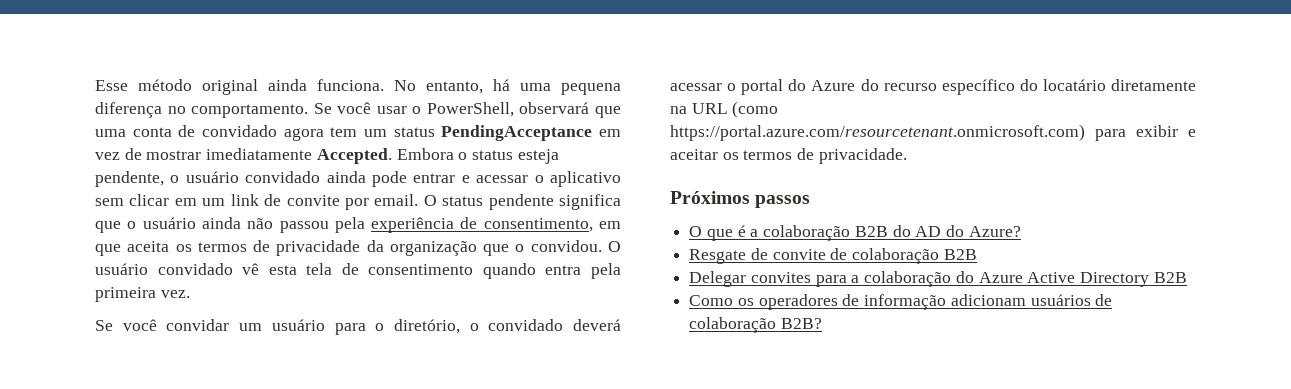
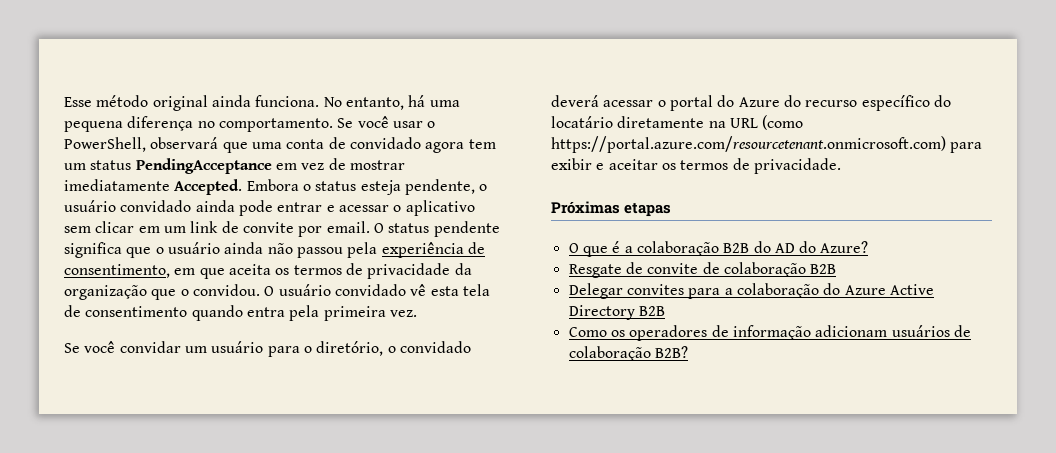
[670,191,811,208] Próximos passos -> [551,201,672,217] Próximas etapas

